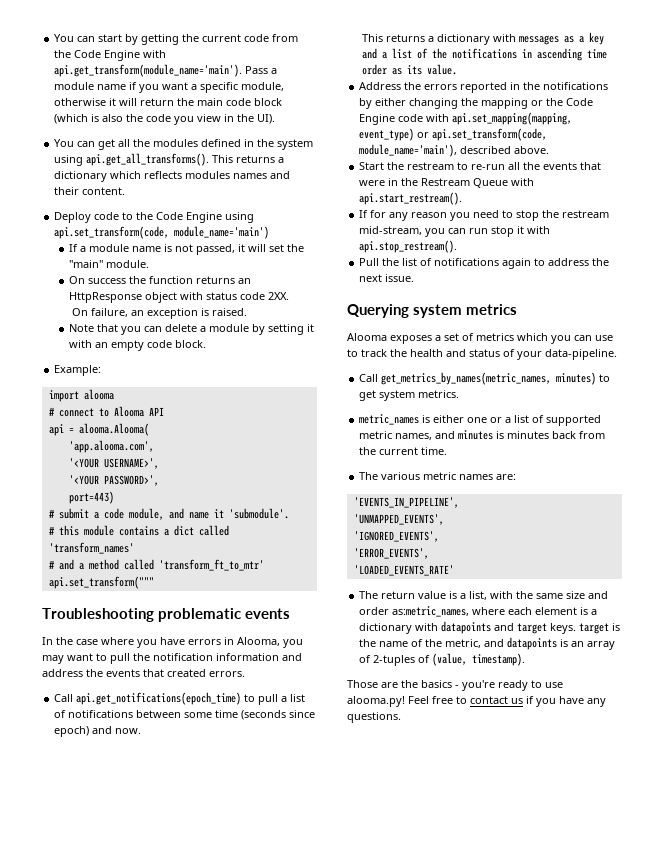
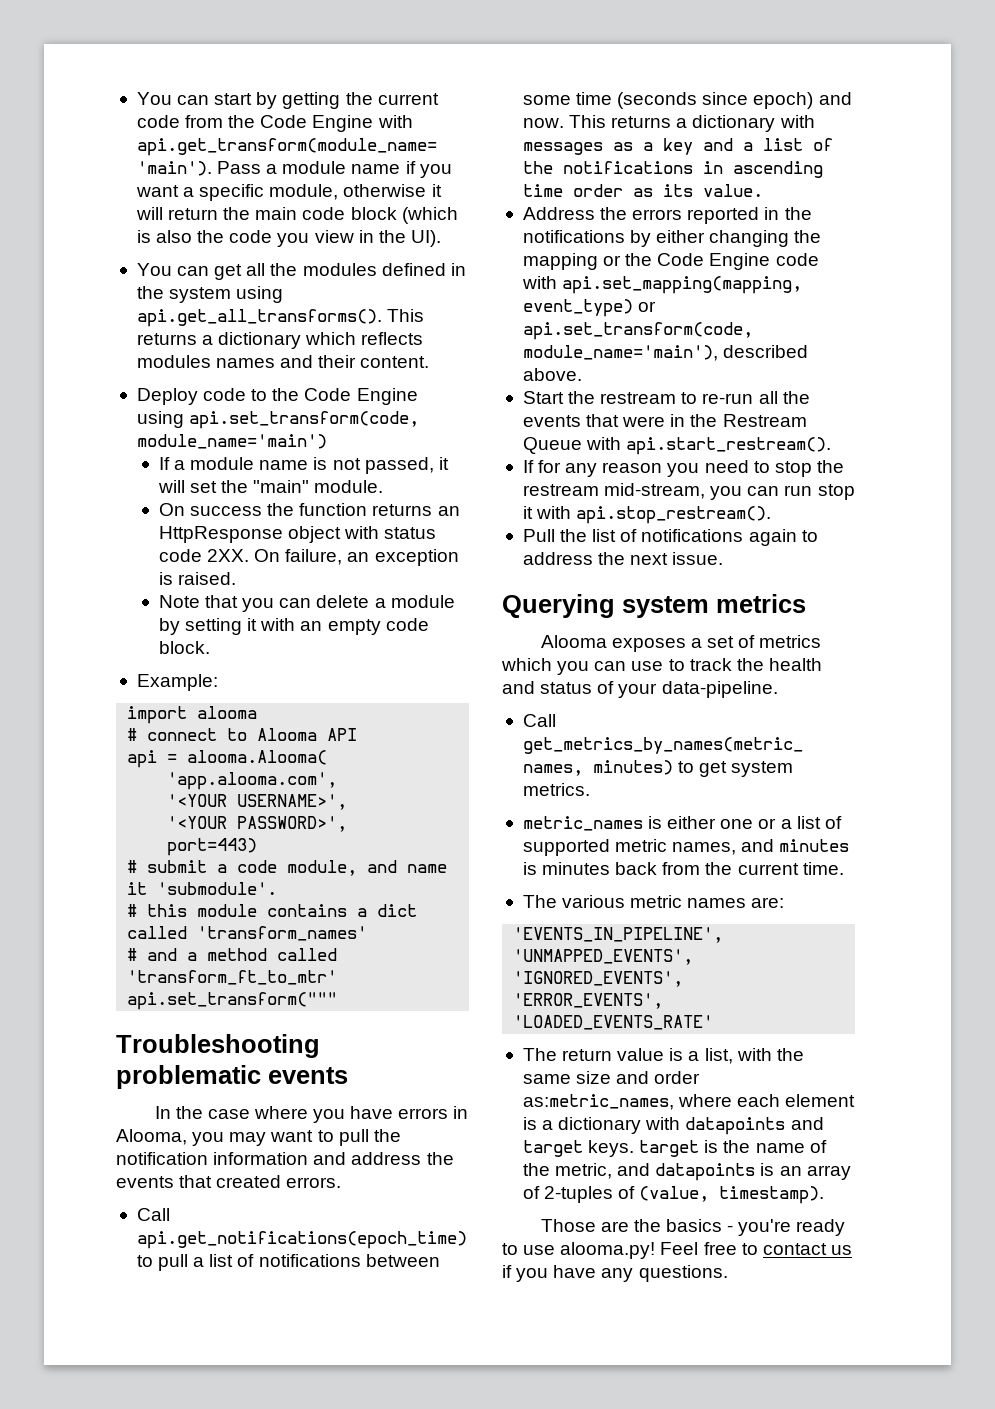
(290, 296) // -> (250, 555) none
(142, 731) // -> (564, 123) none

